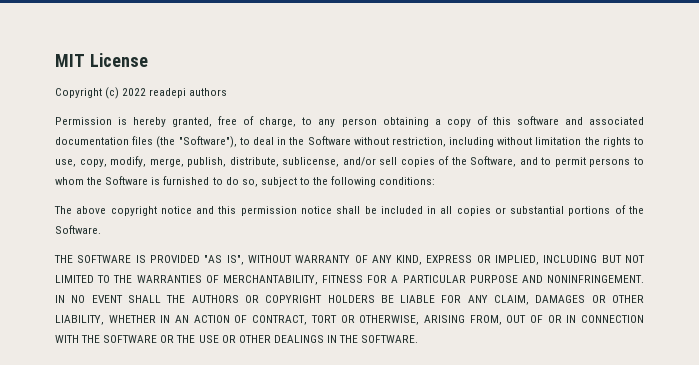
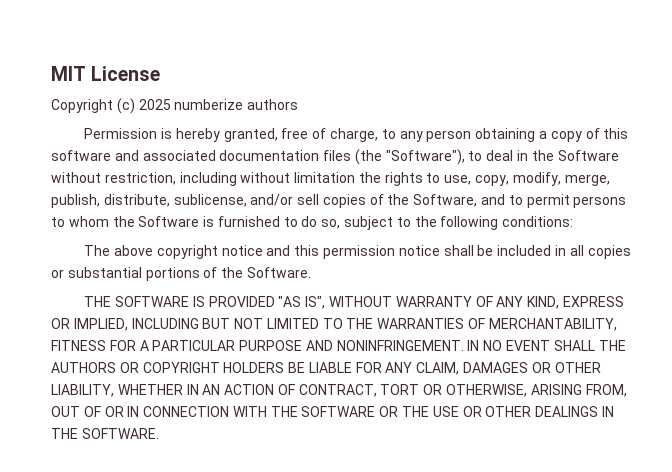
[122,88,187,98] 2022 readepi -> [138,99,244,110] 2025 numberize

